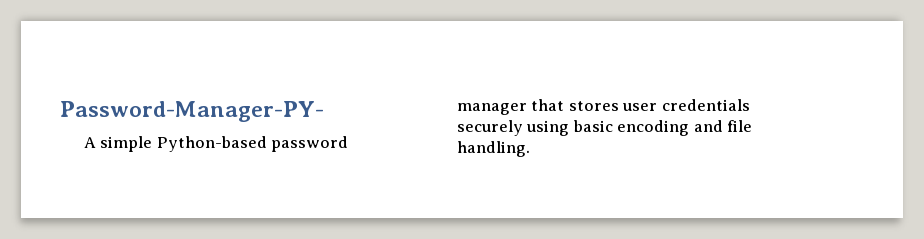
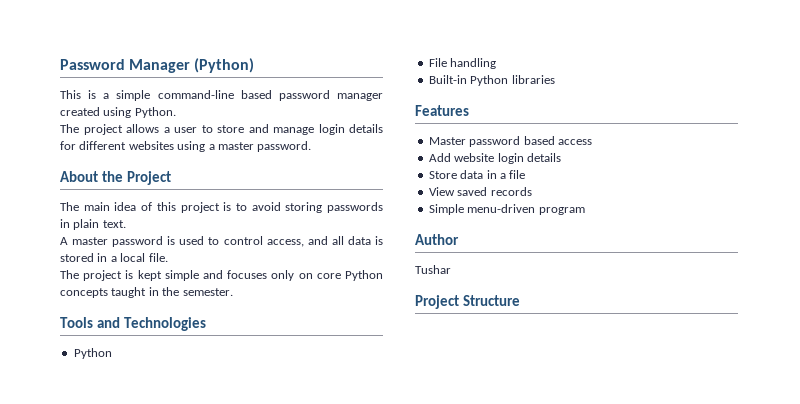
[60,101,324,122] [83,136,348,152] [457,99,750,115] [457,120,753,136] [457,141,530,157] Password-Manager-PY- // A simple Python-based password manager that stores user credentials securely using basic encoding and file handling. -> [60,58,255,73] [60,90,383,101] [60,107,176,118] [60,124,383,135] [60,141,312,152] [60,171,171,185] [60,202,383,213] [60,219,126,230] [60,236,383,247] [60,253,168,262] [60,270,383,281] [60,287,233,298] [60,317,206,331] [73,348,112,359] [428,58,497,69] [428,75,555,86] [415,105,469,116] [428,136,592,147] [428,153,561,164] [428,170,526,179] [428,187,532,196] [428,204,585,215] [415,234,459,245] [415,265,451,274] [415,295,520,309] Password Manager (Python) // This is a simple command-line based password manager created using Python. // The project allows a user to store and manage login details for different websites using a master password. // About the Project // The main idea of this project is to avoid storing passwords in plain text. // A master password is used to control access, and all data is stored in a local file. // The project is kept simple and focuses only on core Python concepts taught in the semester. // Tools and Technologies // Python // File handling // Built-in Python libraries // Features // Master password based access // Add website login details // Store data in a file // View saved records // Simple menu-driven program // Author // Tushar // Project Structure

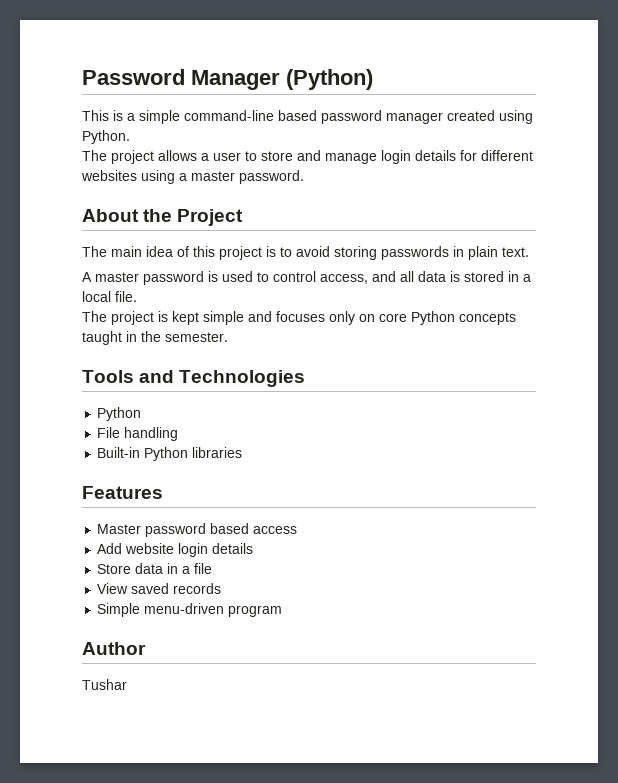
[415,295,520,309] // Project Structure -> (127, 684) none

